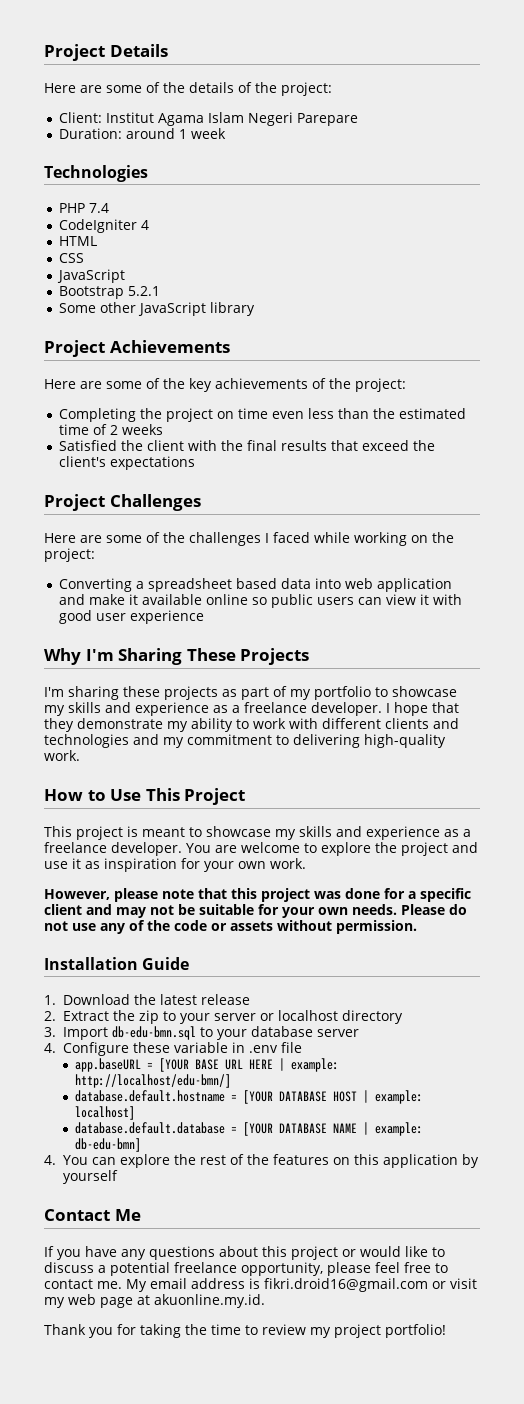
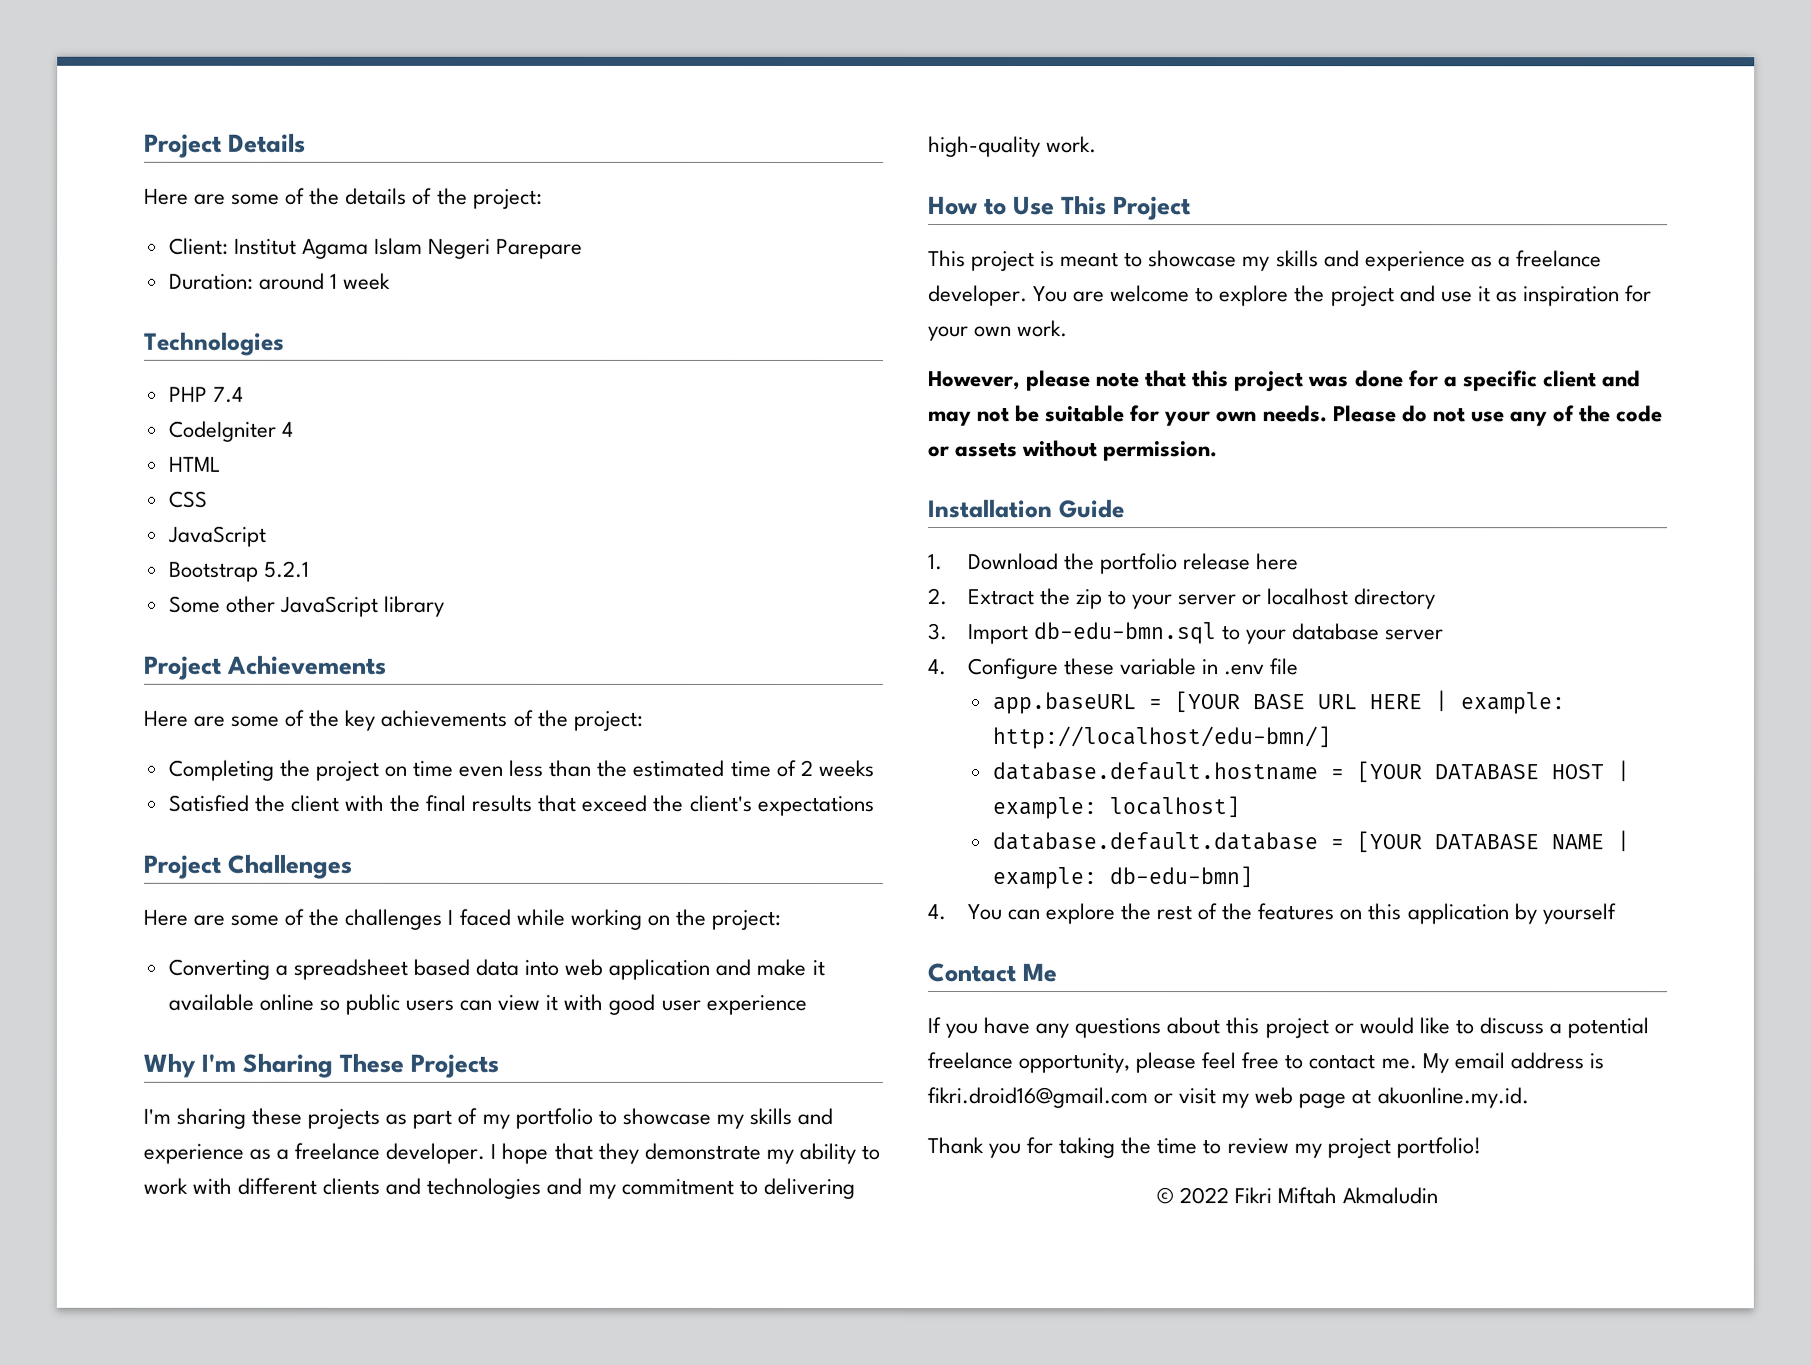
[159,994,197,1005] latest -> [1099,553,1178,575] portfolio
(250, 999) none -> [1256,553,1300,571] here
(446, 1331) none -> [1155,1187,1439,1205] // © 2022 Fikri Miftah Akmaludin

